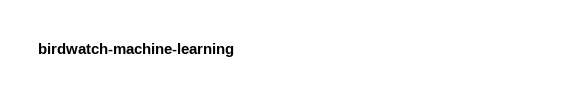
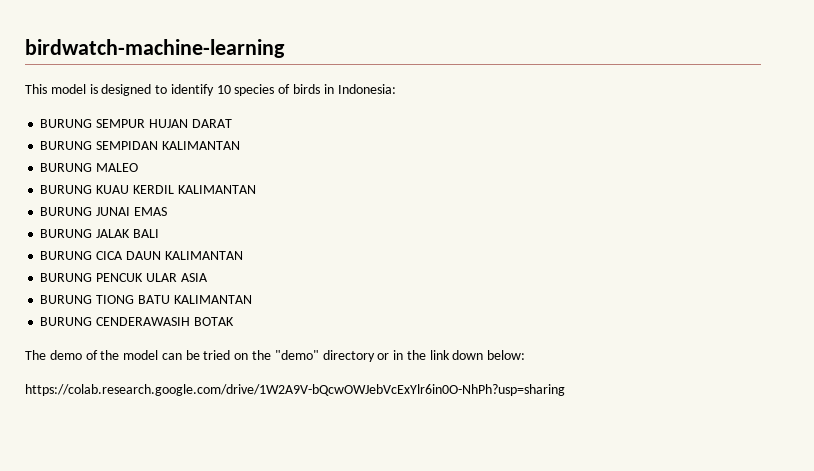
(234, 50) none -> [25,84,396,96] [40,119,232,128] [40,141,240,150] [40,163,139,172] [40,185,256,194] [40,207,167,216] [40,229,159,238] [40,251,243,260] [40,273,208,282] [40,295,252,304] [40,317,234,326] [25,350,526,362] [25,384,565,396] // This model is designed to identify 10 species of birds in Indonesia: // BURUNG SEMPUR HUJAN DARAT // BURUNG SEMPIDAN KALIMANTAN // BURUNG MALEO // BURUNG KUAU KERDIL KALIMANTAN // BURUNG JUNAI EMAS // BURUNG JALAK BALI // BURUNG CICA DAUN KALIMANTAN // BURUNG PENCUK ULAR ASIA // BURUNG TIONG BATU KALIMANTAN // BURUNG CENDERAWASIH BOTAK // The demo of the model can be tried on the "demo" directory or in the link down below: // https://colab.research.google.com/drive/1W2A9V-bQcwOWJebVcExYlr6in0O-NhPh?usp=sharing

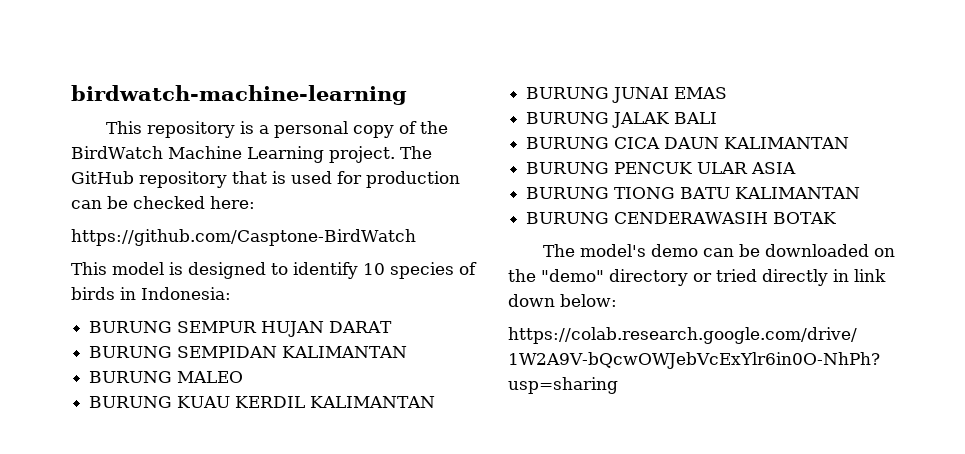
(285, 48) none -> [106,121,449,138] [71,146,432,163] [71,171,460,188] [71,196,255,209] [71,229,416,246] // This repository is a personal copy of the BirdWatch Machine Learning project. The GitHub repository that is used for production can be checked here: // https://github.com/Casptone-BirdWatch
[49,350,231,360] demo of the model can be tried -> [580,244,870,257] model's demo can be downloaded
[393,350,426,360] in the -> [716,269,849,286] tried directly in

